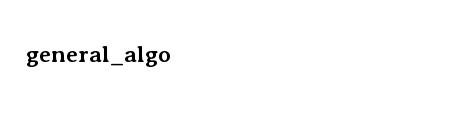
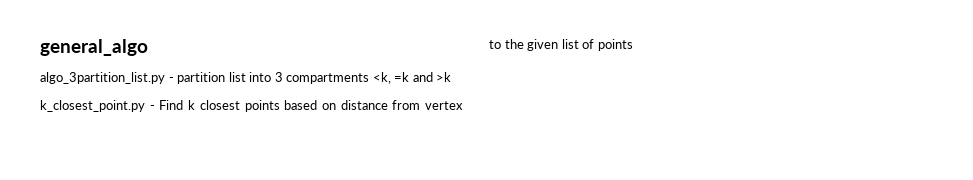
(171, 56) none -> [40,72,452,84] [40,100,463,112] [489,39,633,51] // algo_3partition_list.py - partition list into 3 compartments <k, =k and >k // k_closest_point.py - Find k closest points based on distance from vertex to the given list of points

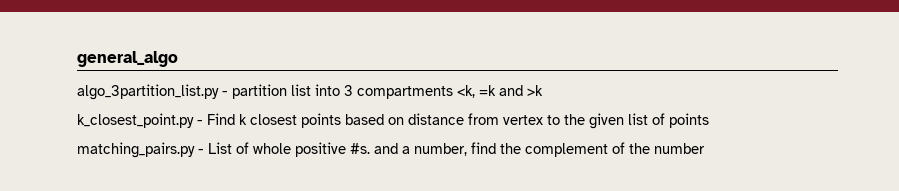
(633, 45) none -> [77,142,705,158] // matching_pairs.py - List of whole positive #s. and a number, find the complement of the number

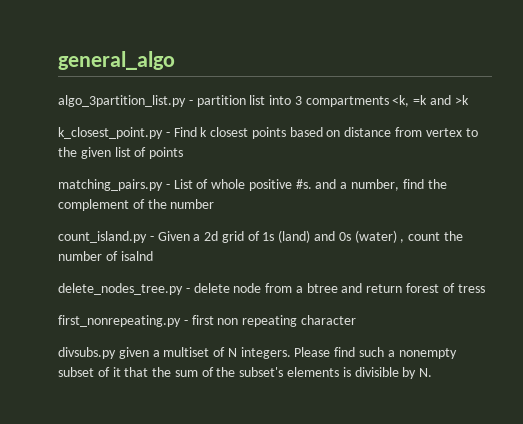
(705, 148) none -> [58,230,463,243] [58,251,153,261] [58,283,485,295] [58,315,356,327] [58,347,457,359] [58,367,433,379] // count_island.py - Given a 2d grid of 1s (land) and 0s (water) , count the number of isalnd // delete_nodes_tree.py - delete node from a btree and return forest of tress // first_nonrepeating.py - first non repeating character // divsubs.py given a multiset of N integers. Please find such a nonempty subset of it that the sum of the subset's elements is divisible by N.

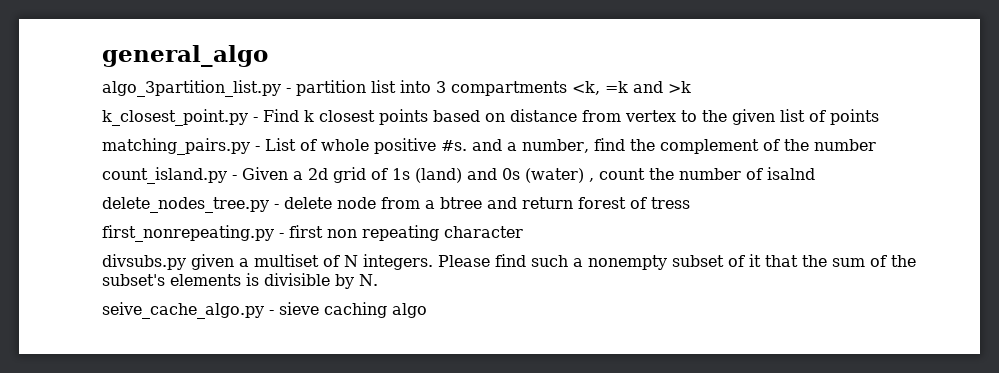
(433, 372) none -> [102,302,427,319] // seive_cache_algo.py - sieve caching algo

